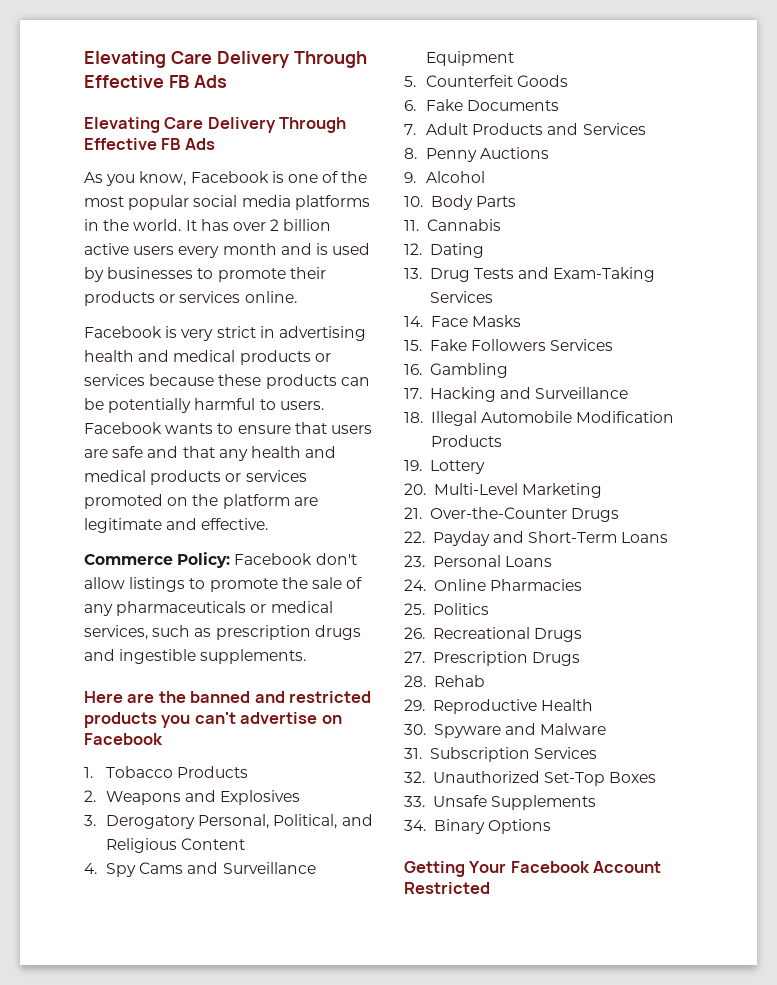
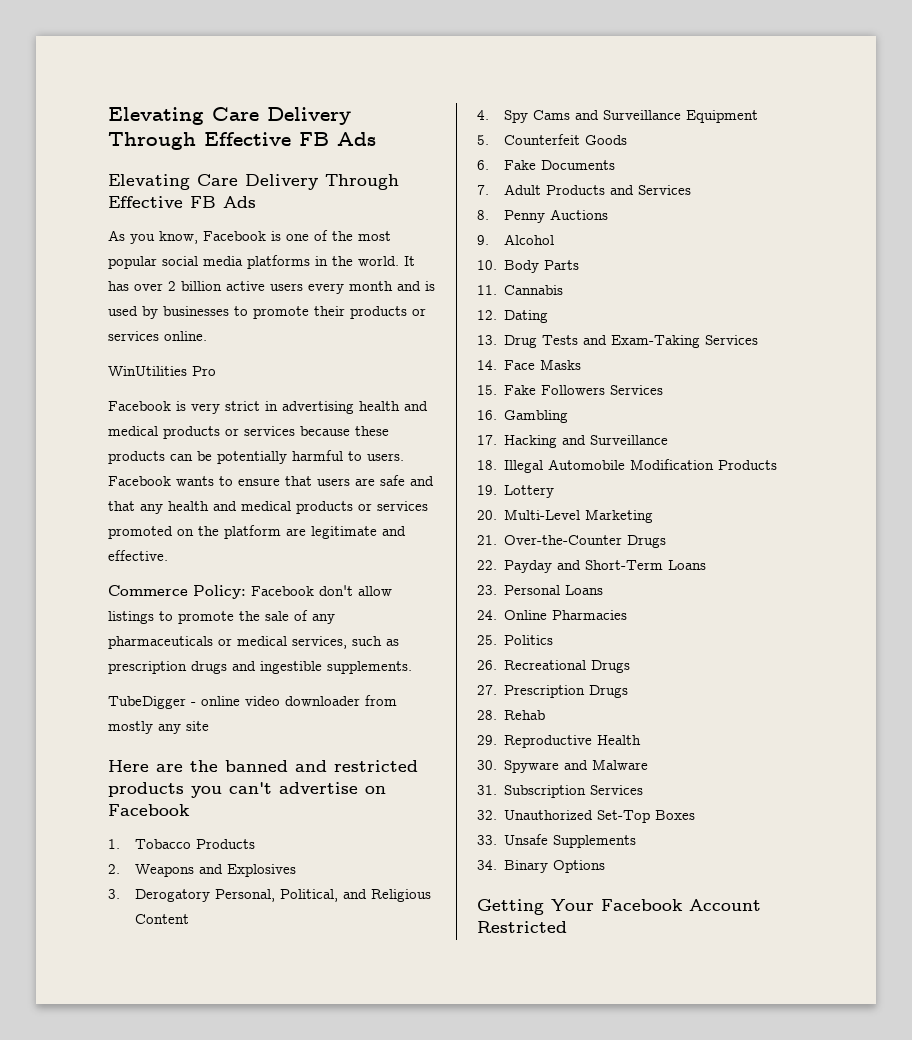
(297, 297) none -> [108,366,216,376] // WinUtilities Pro
(307, 656) none -> [108,695,397,709] [108,721,209,734] // TubeDigger - online video downloader from mostly any site

